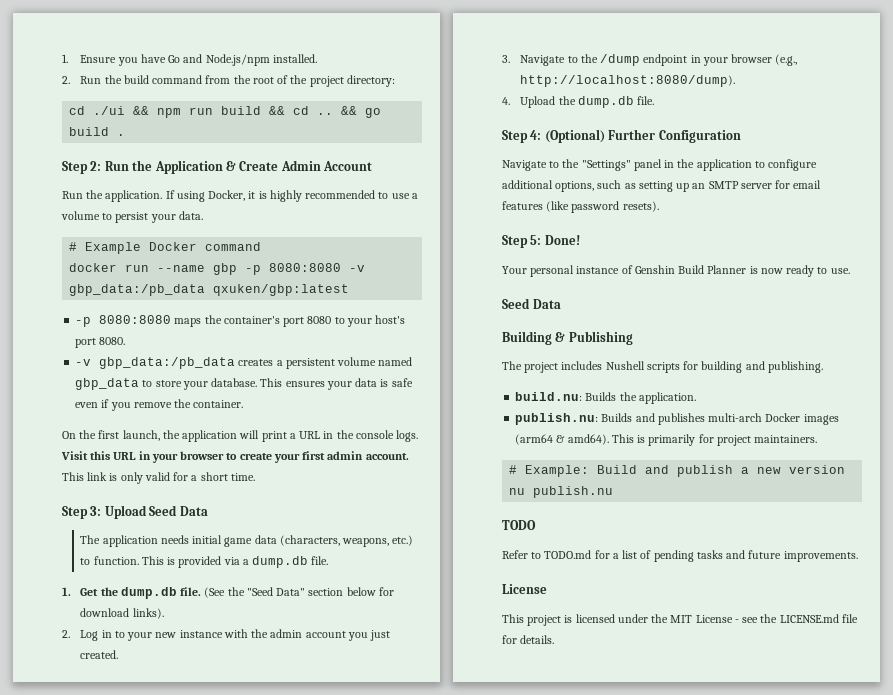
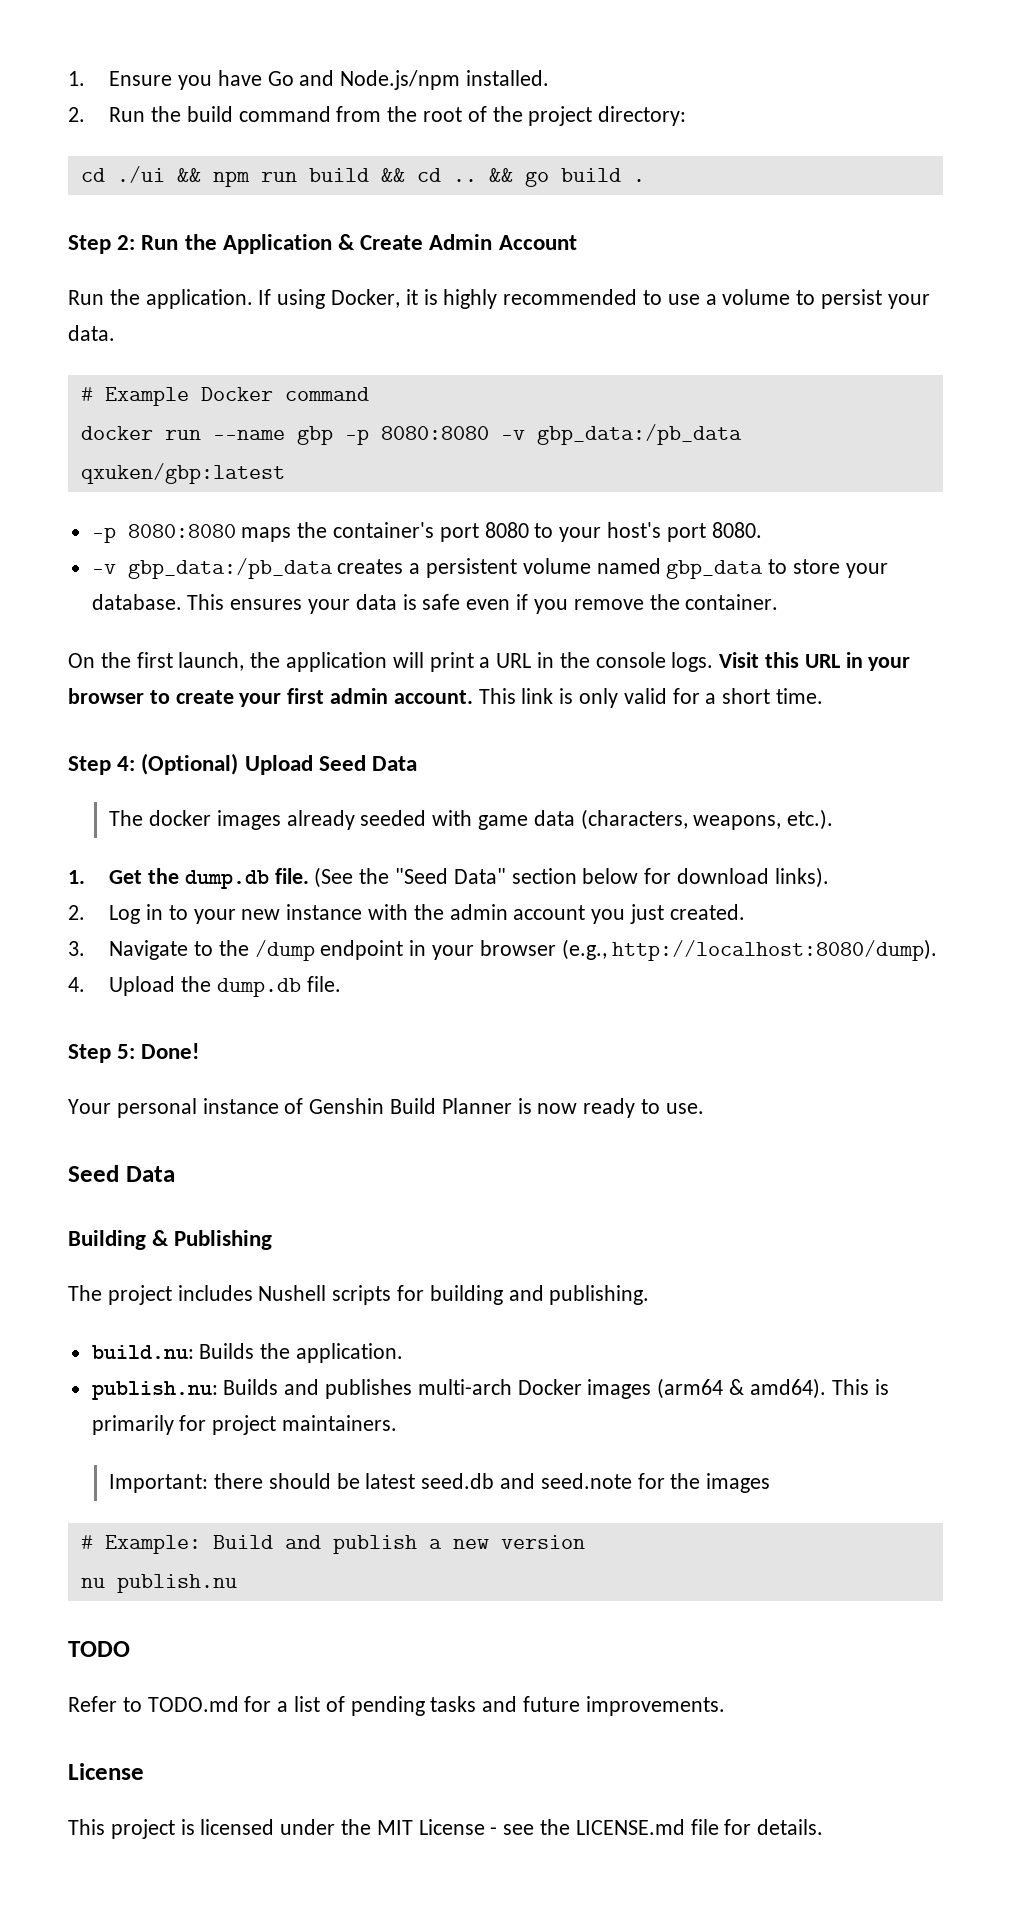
[90,506,102,516] 3: -> [117,753,239,775] 4: (Optional)
[102,535,414,547] [80,556,329,568] application needs initial game data (characters, weapons, etc.) to function. This is provided via a dump.db file. -> [148,809,834,830] docker images already seeded with game data (characters, weapons, etc.).
[502,129,741,143] [502,159,818,171] [502,180,822,192] [502,201,659,213] // Step 4: (Optional) Further Configuration // Navigate to the "Settings" panel in the application to configure additional options, such as setting up an SMTP server for email features (like password resets). -> (341, 984) none
(818, 439) none -> [109,1473,771,1493] // Important: there should be latest seed.db and seed.note for the images

